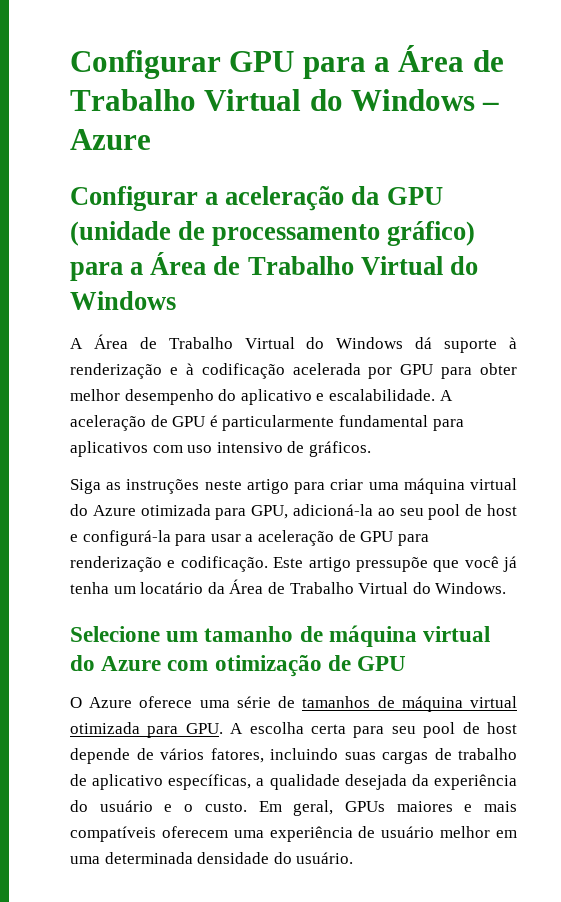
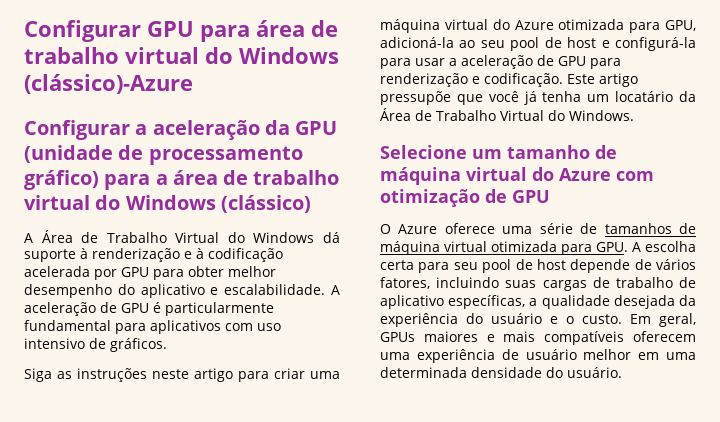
[374,45,504,72] [70,89,500,111] [70,129,151,150] a Área de Trabalho Virtual do Windows – Azure -> [256,20,338,37] [24,47,339,64] [24,74,193,94] área de trabalho virtual do Windows (clássico)-Azure
[150,252,478,275] [70,291,176,310] Área de Trabalho Virtual do Windows -> [172,170,340,185] [24,195,311,213] área de trabalho virtual do Windows (clássico)

